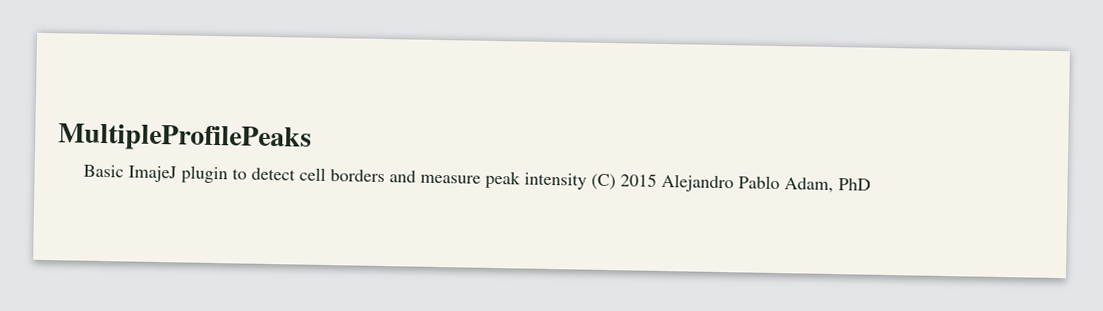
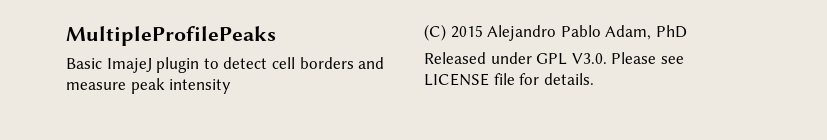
(588, 181) none -> (232, 86) //
(872, 184) none -> [424,52,684,65] [424,73,594,86] // Released under GPL V3.0. Please see LICENSE file for details.

